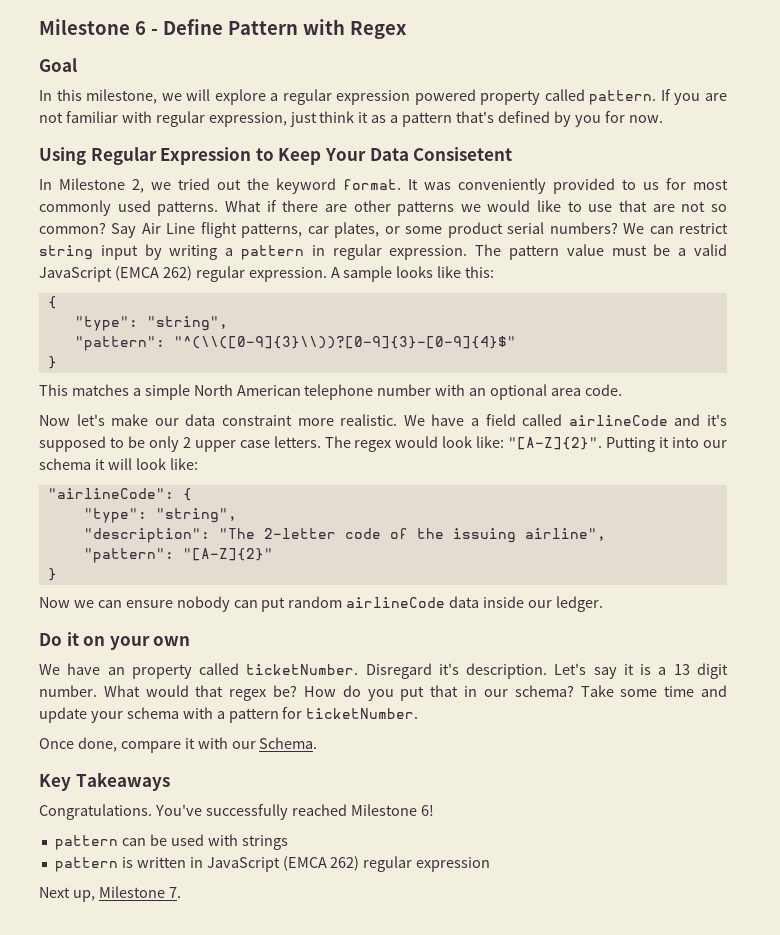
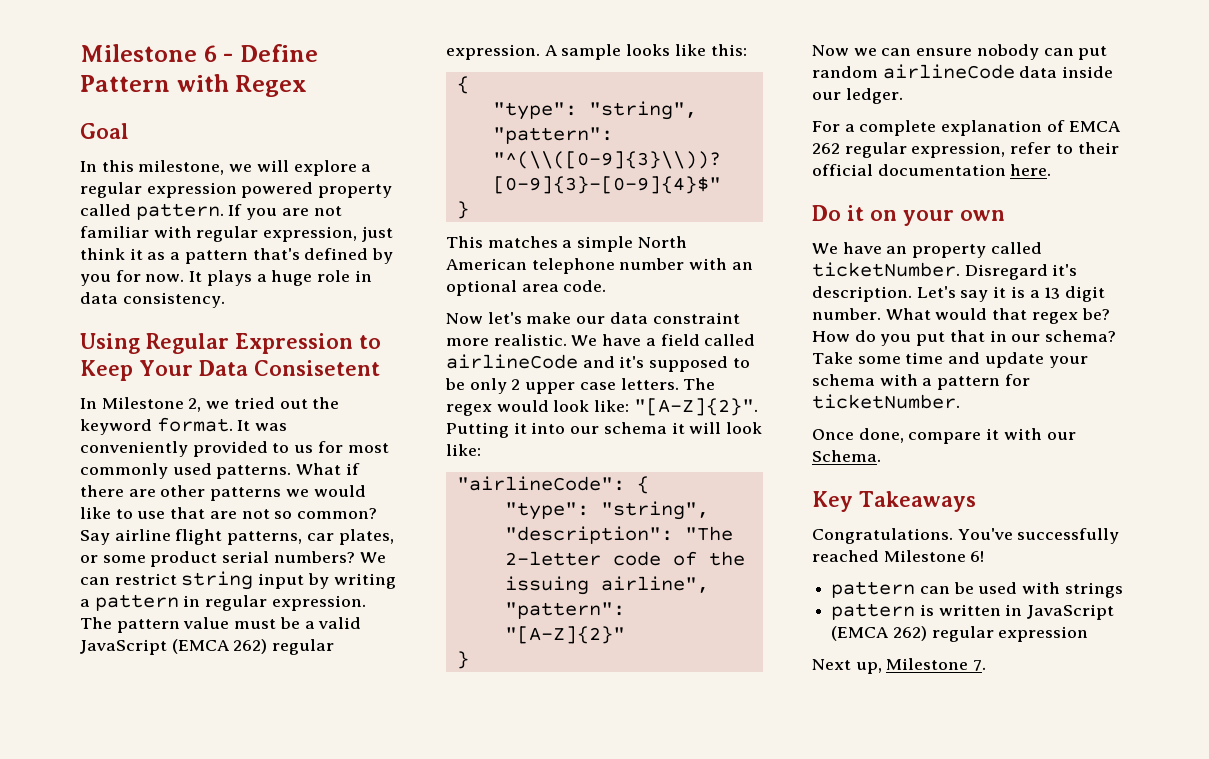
(663, 119) none -> [189,270,372,286] [80,292,225,308] It plays a huge role in data consistency.
[141,223,196,234] Air Line -> [114,529,171,541] airline
(603, 604) none -> [812,120,1121,136] [812,142,1119,158] [812,164,1052,176] // For a complete explanation of EMCA 262 regular expression, refer to their official documentation here.

